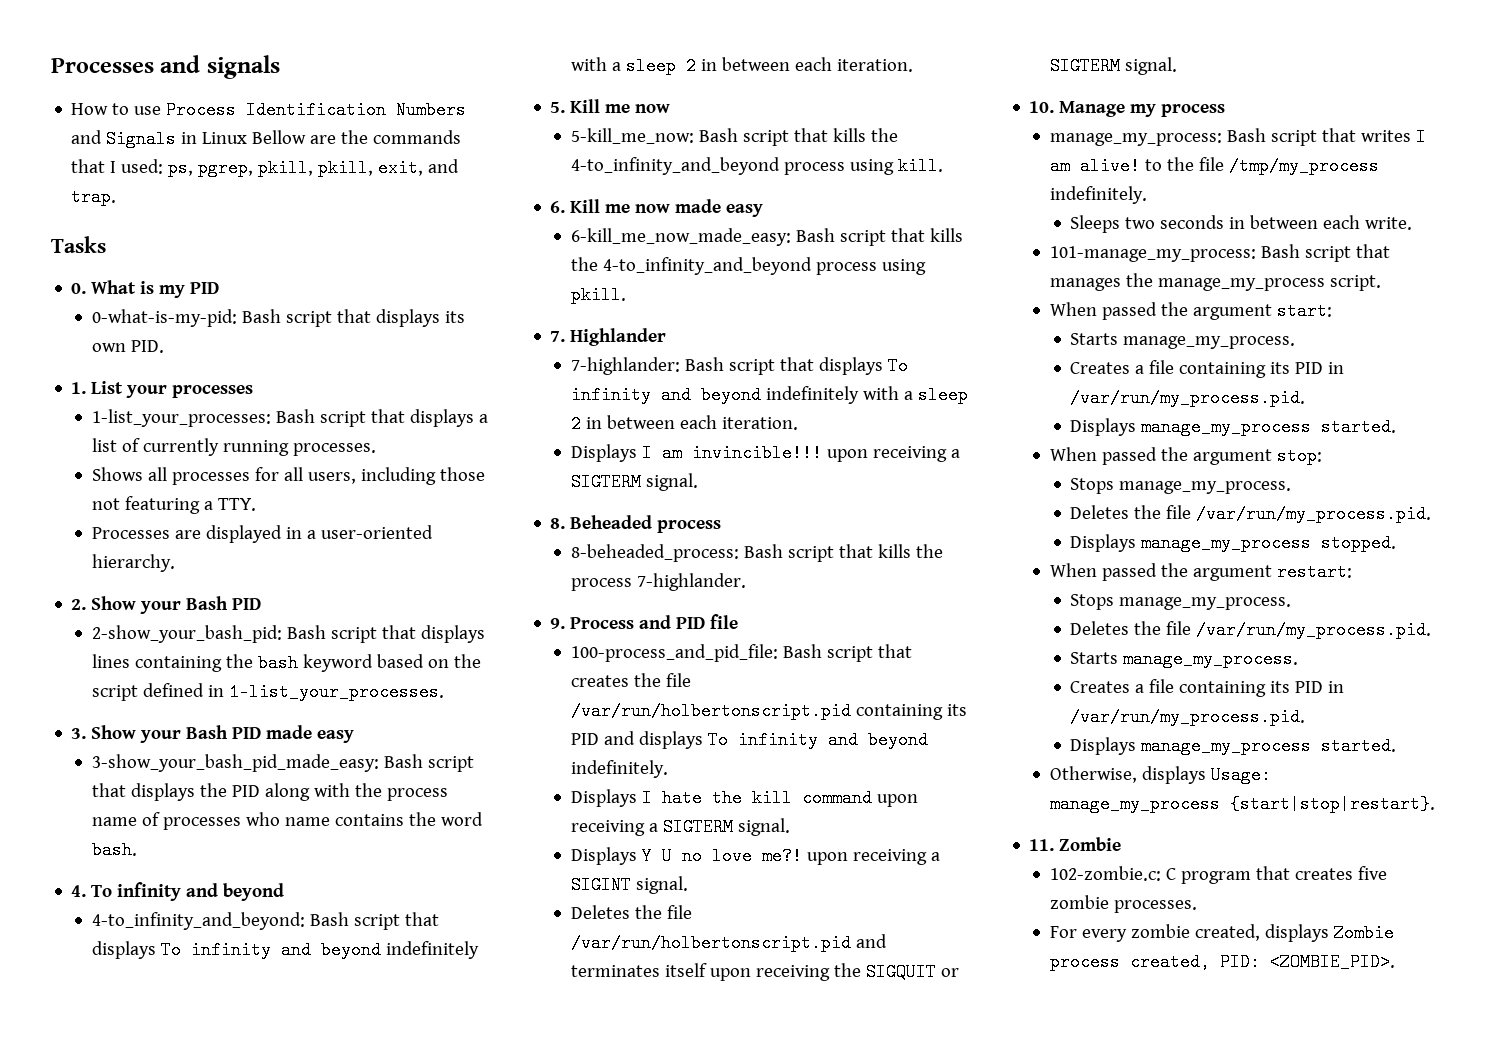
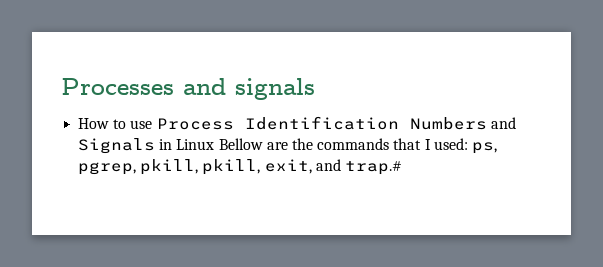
[71,188,117,206] [51,236,106,253] [71,280,220,298] [91,309,465,327] [91,340,164,353] [71,381,254,398] [91,409,488,427] [91,438,376,456] [91,467,485,485] [91,496,256,514] [91,525,433,543] [91,554,175,572] [71,596,262,614] [91,625,485,643] [91,654,481,672] [91,683,444,701] [71,725,355,743] [91,754,474,772] [91,783,448,801] [91,812,483,830] [91,841,137,859] [71,882,285,901] [91,912,439,930] [91,941,479,959] [570,57,913,75] [550,99,671,113] [570,128,898,146] [570,157,943,175] [550,199,764,217] [570,228,963,246] [570,257,926,275] [570,286,626,304] [550,328,667,346] [570,357,908,375] [570,386,968,404] [570,415,798,433] [570,444,960,462] [570,473,698,491] [550,515,722,533] [570,544,943,562] [570,573,746,591] [550,614,739,629] [570,644,912,662] [570,673,691,687] [570,702,967,720] [570,731,928,749] [570,760,668,778] [570,789,918,807] [570,818,790,836] [570,847,940,865] [570,876,688,894] [570,905,692,919] [570,934,887,952] [570,963,959,981] [1049,57,1177,75] [1029,101,1226,117] [1049,128,1426,146] [1049,157,1379,175] [1049,186,1147,204] [1070,215,1413,233] [1049,244,1390,262] [1049,273,1381,291] [1049,302,1332,320] [1070,333,1296,349] [1070,360,1345,378] [1070,389,1306,407] [1070,418,1397,436] [1049,447,1322,465] [1070,478,1292,494] [1070,505,1432,523] [1070,534,1397,552] [1049,563,1352,581] [1070,594,1292,610] [1070,621,1432,639] [1070,650,1299,668] [1070,679,1345,697] [1070,708,1306,726] [1070,737,1397,755] [1049,766,1271,784] [1049,795,1435,813] [1029,837,1122,851] [1049,866,1387,884] [1049,895,1197,913] [1049,924,1394,942] [1049,953,1395,971] trap. // Tasks // 0. What is my PID // 0-what-is-my-pid: Bash script that displays its own PID. // 1. List your processes // 1-list_your_processes: Bash script that displays a list of currently running processes. // Shows all processes for all users, including those not featuring a TTY. // Processes are displayed in a user-oriented hierarchy. // 2. Show your Bash PID // 2-show_your_bash_pid: Bash script that displays lines containing the bash keyword based on the script defined in 1-list_your_processes. // 3. Show your Bash PID made easy // 3-show_your_bash_pid_made_easy: Bash script that displays the PID along with the process name of processes who name contains the word bash. // 4. To infinity and beyond // 4-to_infinity_and_beyond: Bash script that displays To infinity and beyond indefinitely with a sleep 2 in between each iteration. // 5. Kill me now // 5-kill_me_now: Bash script that kills the 4-to_infinity_and_beyond process using kill. // 6. Kill me now made easy // 6-kill_me_now_made_easy: Bash script that kills the 4-to_infinity_and_beyond process using pkill. // 7. Highlander // 7-highlander: Bash script that displays To infinity and beyond indefinitely with a sleep 2 in between each iteration. // Displays I am invincible!!! upon receiving a SIGTERM signal. // 8. Beheaded process // 8-beheaded_process: Bash script that kills the process 7-highlander. // 9. Process and PID file // 100-process_and_pid_file: Bash script that creates the file /var/run/holbertonscript.pid containing its PID and displays To infinity and beyond indefinitely. // Displays I hate the kill command upon receiving a SIGTERM signal. // Displays Y U no love me?! upon receiving a SIGINT signal. // Deletes the file /var/run/holbertonscript.pid and terminates itself upon receiving the SIGQUIT or SIGTERM signal. // 10. Manage my process // manage_my_process: Bash script that writes I am alive! to the file /tmp/my_process indefinitely. // Sleeps two seconds in between each write. // 101-manage_my_process: Bash script that manages the manage_my_process script. // When passed the argument start: // Starts manage_my_process. // Creates a file containing its PID in /var/run/my_process.pid. // Displays manage_my_process started. // When passed the argument stop: // Stops manage_my_process. // Deletes the file /var/run/my_process.pid. // Displays manage_my_process stopped. // When passed the argument restart: // Stops manage_my_process. // Deletes the file /var/run/my_process.pid. // Starts manage_my_process. // Creates a file containing its PID in /var/run/my_process.pid. // Displays manage_my_process started. // Otherwise, displays Usage: manage_my_process {start|stop|restart}. // 11. Zombie // 102-zombie.c: C program that creates five zombie processes. // For every zombie created, displays Zombie process created, PID: <ZOMBIE_PID>. -> [344,161,402,175] trap.#

